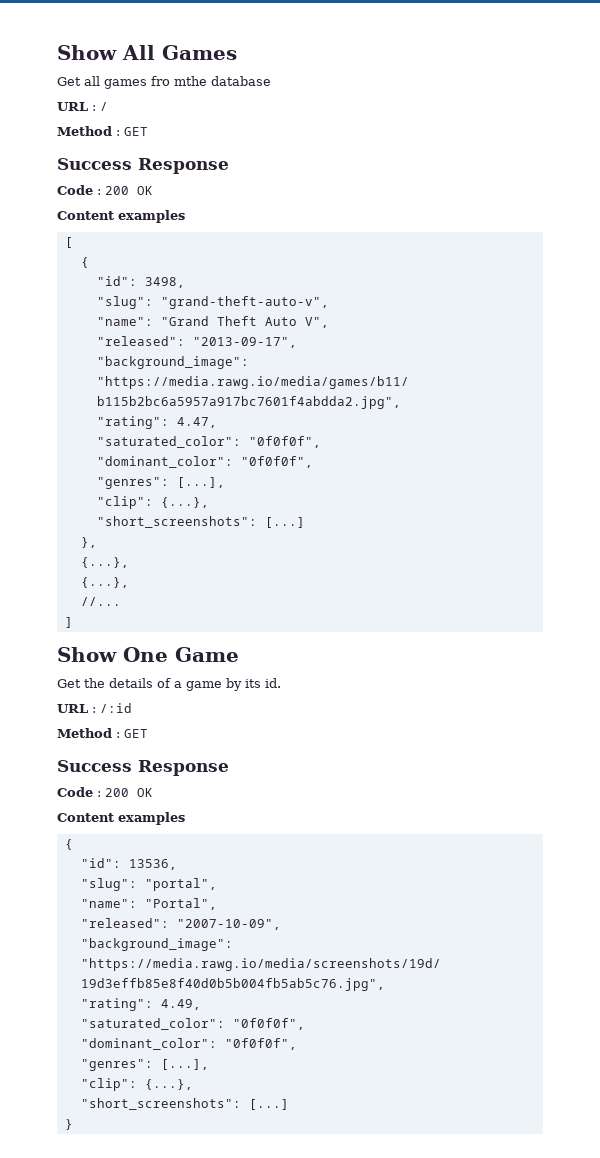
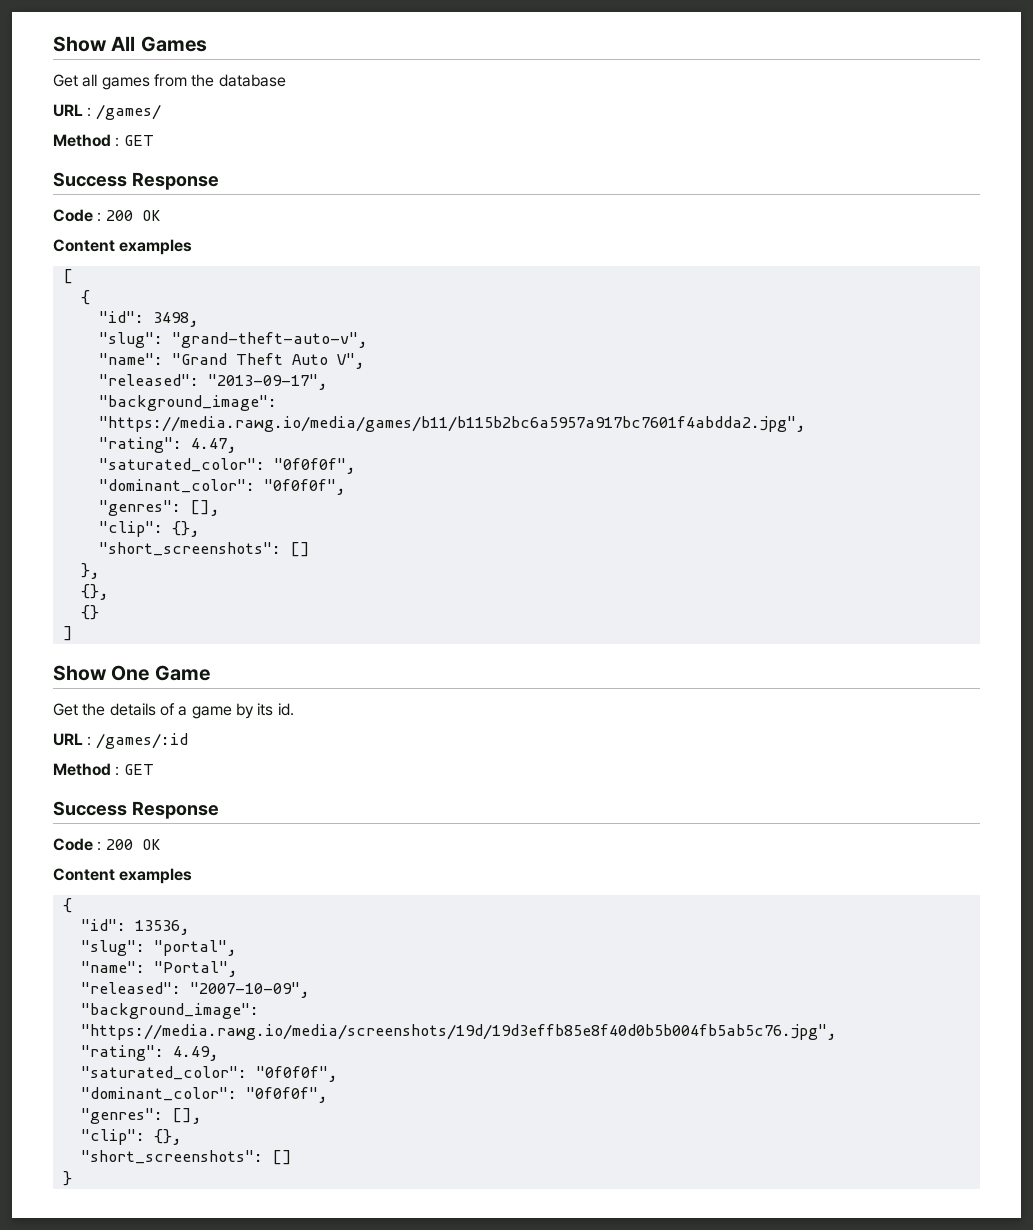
[151,76,207,86] fro mthe -> [153,74,215,87] from the
[100,102,108,111] / -> [95,104,161,120] /games/
[176,477,225,488] [96,496,209,509] [96,516,305,528] [...], // "clip": {...}, // "short_screenshots": [...] -> [189,500,220,516] [98,521,200,537] [98,542,310,557] [], // "clip": {}, // "short_screenshots": []
[80,557,129,568] [80,577,129,588] [80,597,121,606] {...}, // {...}, // //... -> [80,584,109,600] [80,605,99,620] {}, // {}
[100,703,132,713] /:id -> [95,733,188,749] /games/:id
[160,1059,209,1070] [80,1078,193,1091] [80,1098,289,1110] [...], // "clip": {...}, // "short_screenshots": [...] -> [171,1108,202,1124] [80,1129,182,1145] [80,1150,292,1165] [], // "clip": {}, // "short_screenshots": []

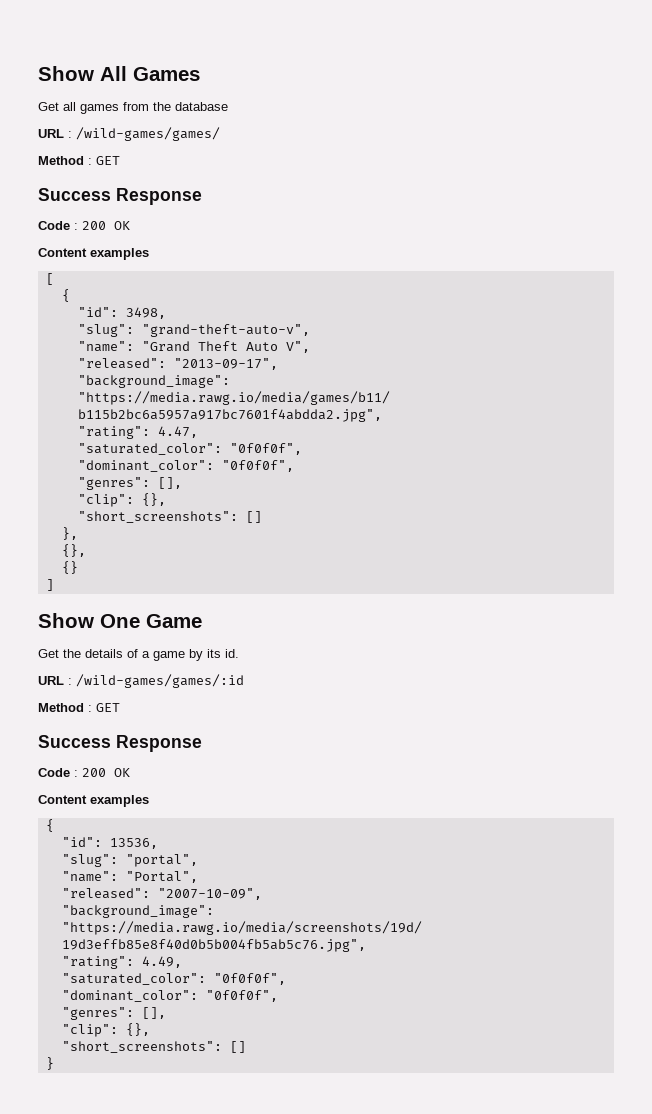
[95,104,161,120] /games/ -> [76,127,220,141] /wild-games/games/
[95,733,188,749] /games/:id -> [76,674,244,688] /wild-games/games/:id

